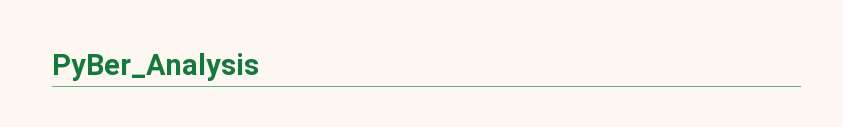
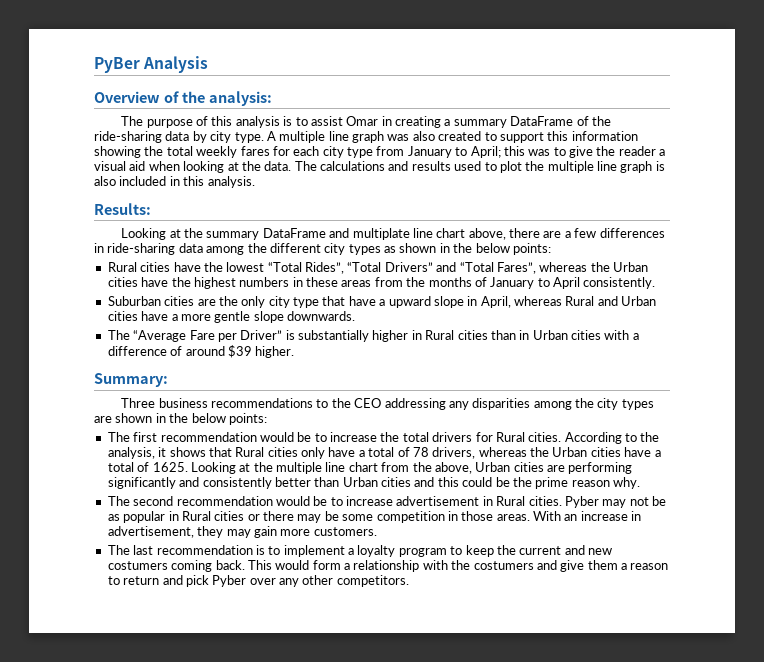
[52,53,259,81] PyBer_Analysis -> [94,56,209,73] [94,91,272,106] [121,116,611,128] [94,131,638,143] [94,146,666,158] [94,161,665,173] [94,176,255,188] [94,203,151,215] [121,228,665,240] [94,243,551,255] [107,262,648,274] [107,277,656,289] [107,296,657,308] [107,311,355,323] [107,330,639,342] [107,345,295,358] [94,373,168,387] [121,398,654,410] [94,413,267,425] [107,432,660,444] [107,447,661,459] [107,462,633,474] [107,477,640,489] [107,496,666,508] [107,511,642,523] [107,526,377,538] [107,545,612,557] [107,560,669,572] [107,575,409,587] PyBer Analysis // Overview of the analysis: // The purpose of this analysis is to assist Omar in creating a summary DataFrame of the ride-sharing data by city type. A multiple line graph was also created to support this information showing the total weekly fares for each city type from January to April; this was to give the reader a visual aid when looking at the data. The calculations and results used to plot the multiple line graph is also included in this analysis. // Results: // Looking at the summary DataFrame and multiplate line chart above, there are a few differences in ride-sharing data among the different city types as shown in the below points: // Rural cities have the lowest “Total Rides”, “Total Drivers” and “Total Fares”, whereas the Urban cities have the highest numbers in these areas from the months of January to April consistently. // Suburban cities are the only city type that have a upward slope in April, whereas Rural and Urban cities have a more gentle slope downwards. // The “Average Fare per Driver” is substantially higher in Rural cities than in Urban cities with a difference of around $39 higher. // Summary: // Three business recommendations to the CEO addressing any disparities among the city types are shown in the below points: // The first recommendation would be to increase the total drivers for Rural cities. According to the analysis, it shows that Rural cities only have a total of 78 drivers, whereas the Urban cities have a total of 1625. Looking at the multiple line chart from the above, Urban cities are performing significantly and consistently better than Urban cities and this could be the prime reason why. // The second recommendation would be to increase advertisement in Rural cities. Pyber may not be as popular in Rural cities or there may be some competition in those areas. With an increase in advertisement, they may gain more customers. // The last recommendation is to implement a loyalty program to keep the current and new costumers coming back. This would form a relationship with the costumers and give them a reason to return and pick Pyber over any other competitors.

